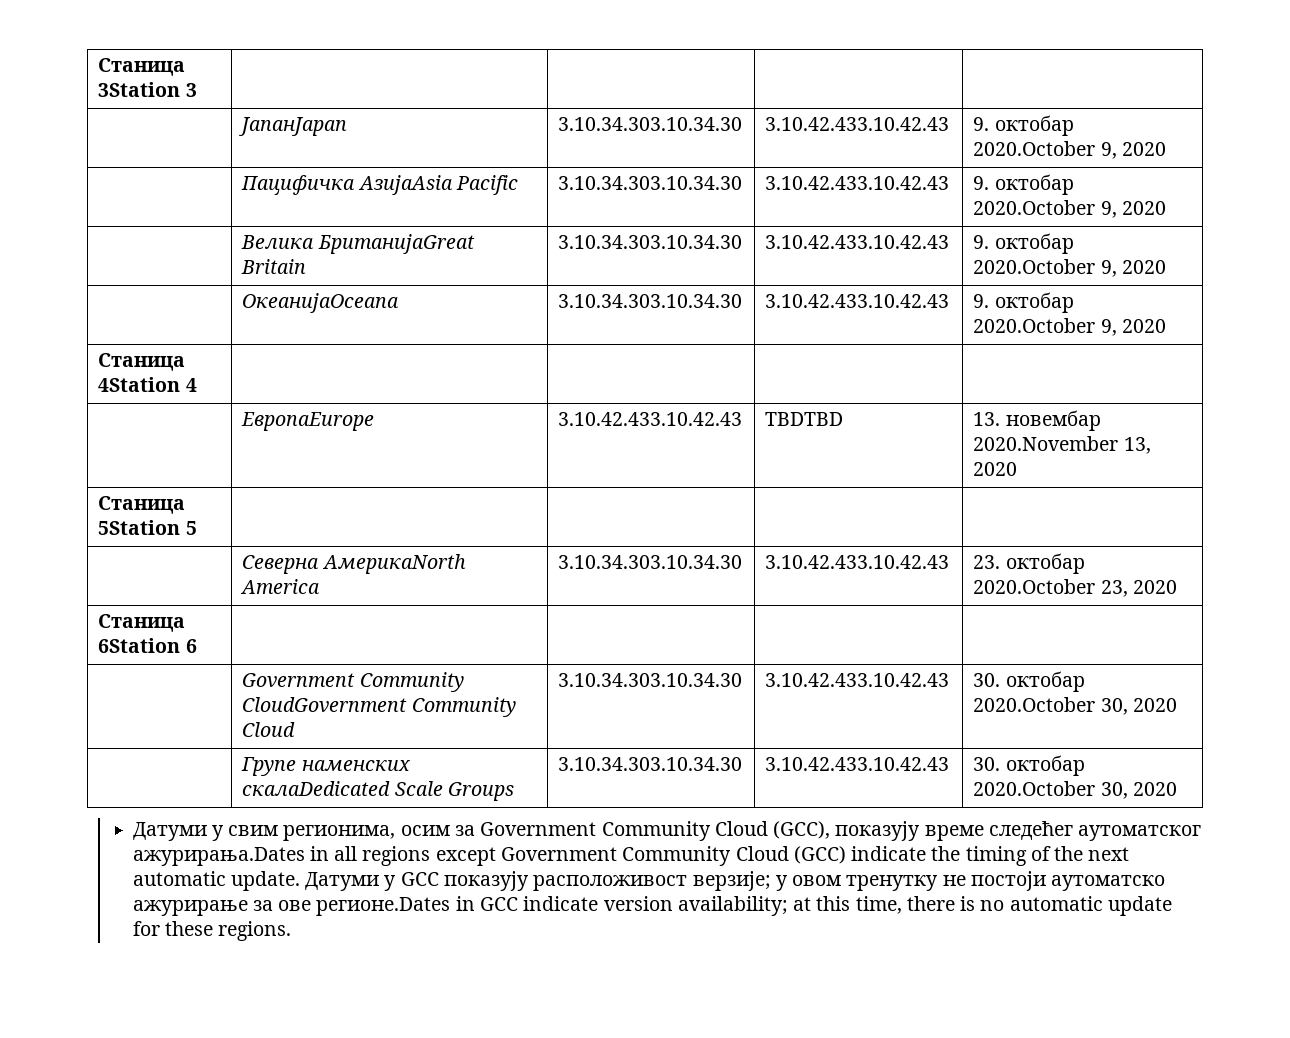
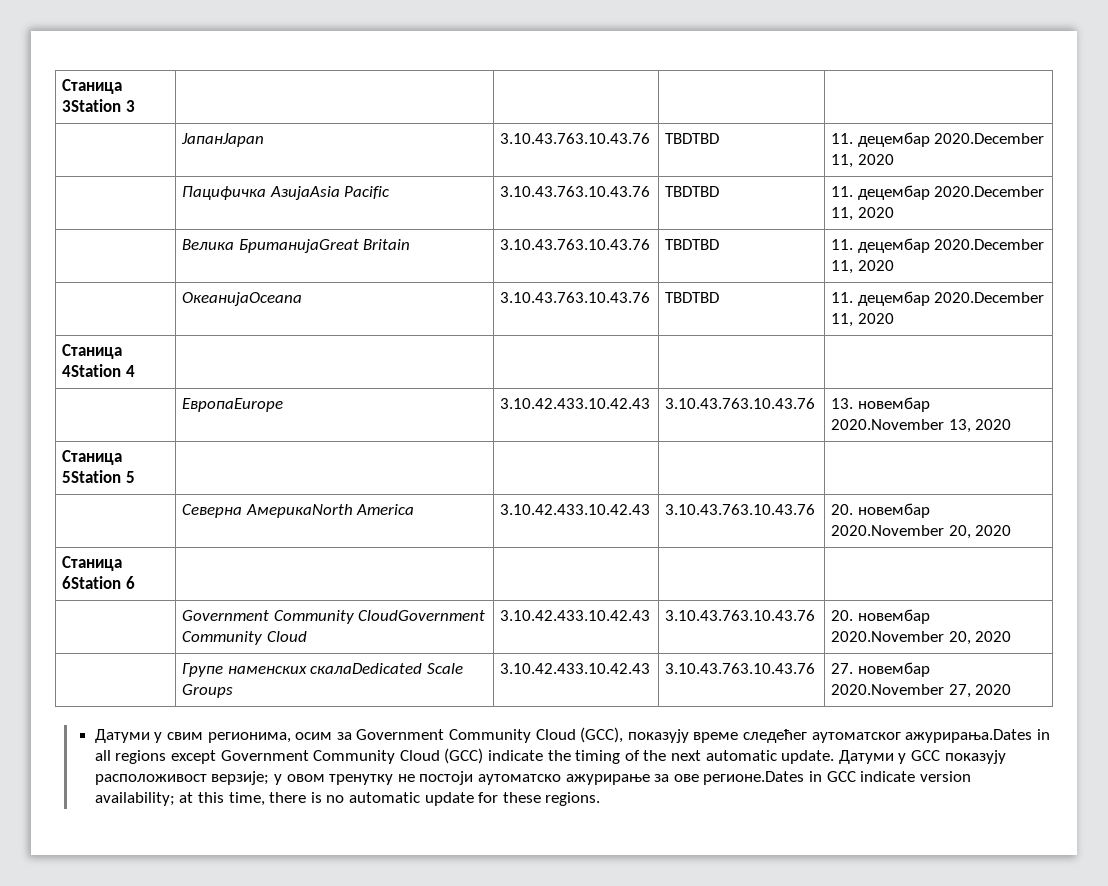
[558,117,743,131] [765,117,950,131] [973,115,1074,136] [973,141,1166,159] [241,175,518,195] [558,176,743,190] [765,176,950,190] [973,174,1074,195] [973,200,1166,218] [241,234,475,254] [241,259,307,274] [558,235,743,249] [765,235,950,249] [973,233,1074,254] [973,259,1166,277] [242,293,400,313] [558,294,743,308] [765,294,950,308] [973,292,1074,313] [973,318,1117,336] 3.10.34.303.10.34.30 | 3.10.42.433.10.42.43 | 9. октобар 2020.October 9, 2020 // | Пацифичка АзијаAsia Pacific | 3.10.34.303.10.34.30 | 3.10.42.433.10.42.43 | 9. октобар 2020.October 9, 2020 // | Велика БританијаGreat Britain | 3.10.34.303.10.34.30 | 3.10.42.433.10.42.43 | 9. октобар 2020.October 9, 2020 // | ОкеанијаOceana | 3.10.34.303.10.34.30 | 3.10.42.433.10.42.43 | 9. октобар 2020.October 9, -> [500,133,651,144] [665,133,720,144] [831,132,1045,147] [831,154,894,168] [182,186,391,200] [500,186,651,197] [665,186,720,197] [831,185,1045,200] [831,207,894,221] [182,239,411,253] [500,239,651,250] [665,239,720,250] [831,238,1045,253] [831,260,894,274] [182,292,303,306] [500,292,651,303] [665,292,720,303] [831,291,1045,306] [831,313,854,327] 3.10.43.763.10.43.76 | TBDTBD | 11. децембар 2020.December 11, 2020 // | Пацифичка АзијаAsia Pacific | 3.10.43.763.10.43.76 | TBDTBD | 11. децембар 2020.December 11, 2020 // | Велика БританијаGreat Britain | 3.10.43.763.10.43.76 | TBDTBD | 11. децембар 2020.December 11, 2020 // | ОкеанијаOceana | 3.10.43.763.10.43.76 | TBDTBD | 11. децембар 2020.December 11,
[765,412,844,426] TBDTBD -> [665,398,816,409] 3.10.43.763.10.43.76
[558,555,743,569] [765,555,950,569] [973,553,1085,574] [973,579,1128,597] | 3.10.34.303.10.34.30 | 3.10.42.433.10.42.43 | 23. октобар 2020.October 23, -> [500,504,651,515] [665,504,816,515] [831,503,930,518] [831,525,971,539] | 3.10.42.433.10.42.43 | 3.10.43.763.10.43.76 | 20. новембар 2020.November 20,
[558,673,743,687] [765,673,950,687] [973,671,1085,692] [973,697,1128,715] | 3.10.34.303.10.34.30 | 3.10.42.433.10.42.43 | 30. октобар 2020.October 30, -> [500,610,651,621] [665,610,816,621] [831,609,930,624] [831,631,971,645] | 3.10.42.433.10.42.43 | 3.10.43.763.10.43.76 | 20. новембар 2020.November 20,
[558,757,743,771] [765,757,950,771] [973,755,1085,776] [973,781,1128,799] | 3.10.34.303.10.34.30 | 3.10.42.433.10.42.43 | 30. октобар 2020.October 30, -> [500,663,651,674] [665,663,816,674] [831,662,930,677] [831,684,971,698] | 3.10.42.433.10.42.43 | 3.10.43.763.10.43.76 | 27. новембар 2020.November 27,

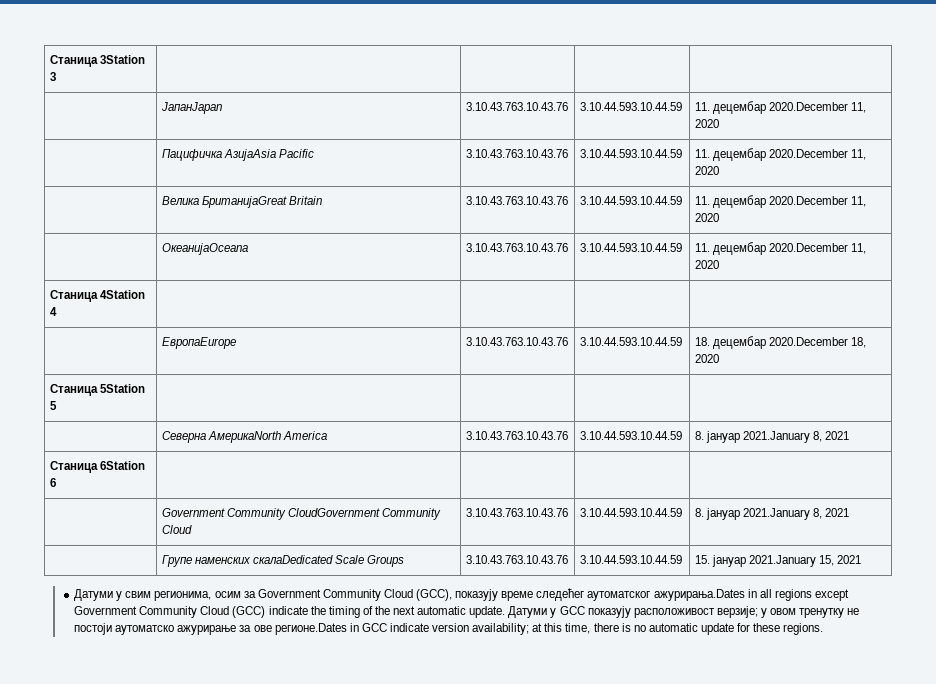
[665,133,720,144] TBDTBD -> [579,102,682,111] 3.10.44.593.10.44.59
[665,186,720,197] TBDTBD -> [579,149,682,158] 3.10.44.593.10.44.59
[665,239,720,250] TBDTBD -> [579,196,682,205] 3.10.44.593.10.44.59
[665,292,720,303] TBDTBD -> [579,243,682,252] 3.10.44.593.10.44.59
[500,398,651,409] [665,398,816,409] [831,397,930,412] [831,419,971,433] | 3.10.42.433.10.42.43 | 3.10.43.763.10.43.76 | 13. новембар 2020.November 13, -> [465,337,568,346] [579,337,682,346] [694,336,866,349] | 3.10.43.763.10.43.76 | 3.10.44.593.10.44.59 | 18. децембар 2020.December 18,
[500,504,651,515] [665,504,816,515] [831,503,930,518] [831,525,1012,539] | 3.10.42.433.10.42.43 | 3.10.43.763.10.43.76 | 20. новембар 2020.November 20, 2020 -> [465,431,568,440] [579,431,682,440] [694,431,850,443] | 3.10.43.763.10.43.76 | 3.10.44.593.10.44.59 | 8. јануар 2021.January 8, 2021
[500,610,651,621] [665,610,816,621] [831,609,930,624] [831,631,1012,645] | 3.10.42.433.10.42.43 | 3.10.43.763.10.43.76 | 20. новембар 2020.November 20, 2020 -> [465,508,568,517] [579,508,682,517] [694,508,850,520] | 3.10.43.763.10.43.76 | 3.10.44.593.10.44.59 | 8. јануар 2021.January 8, 2021
[500,663,651,674] [665,663,816,674] [831,662,930,677] [831,684,1012,698] | 3.10.42.433.10.42.43 | 3.10.43.763.10.43.76 | 27. новембар 2020.November 27, 2020 -> [465,555,568,564] [579,555,682,564] [694,555,862,567] | 3.10.43.763.10.43.76 | 3.10.44.593.10.44.59 | 15. јануар 2021.January 15, 2021

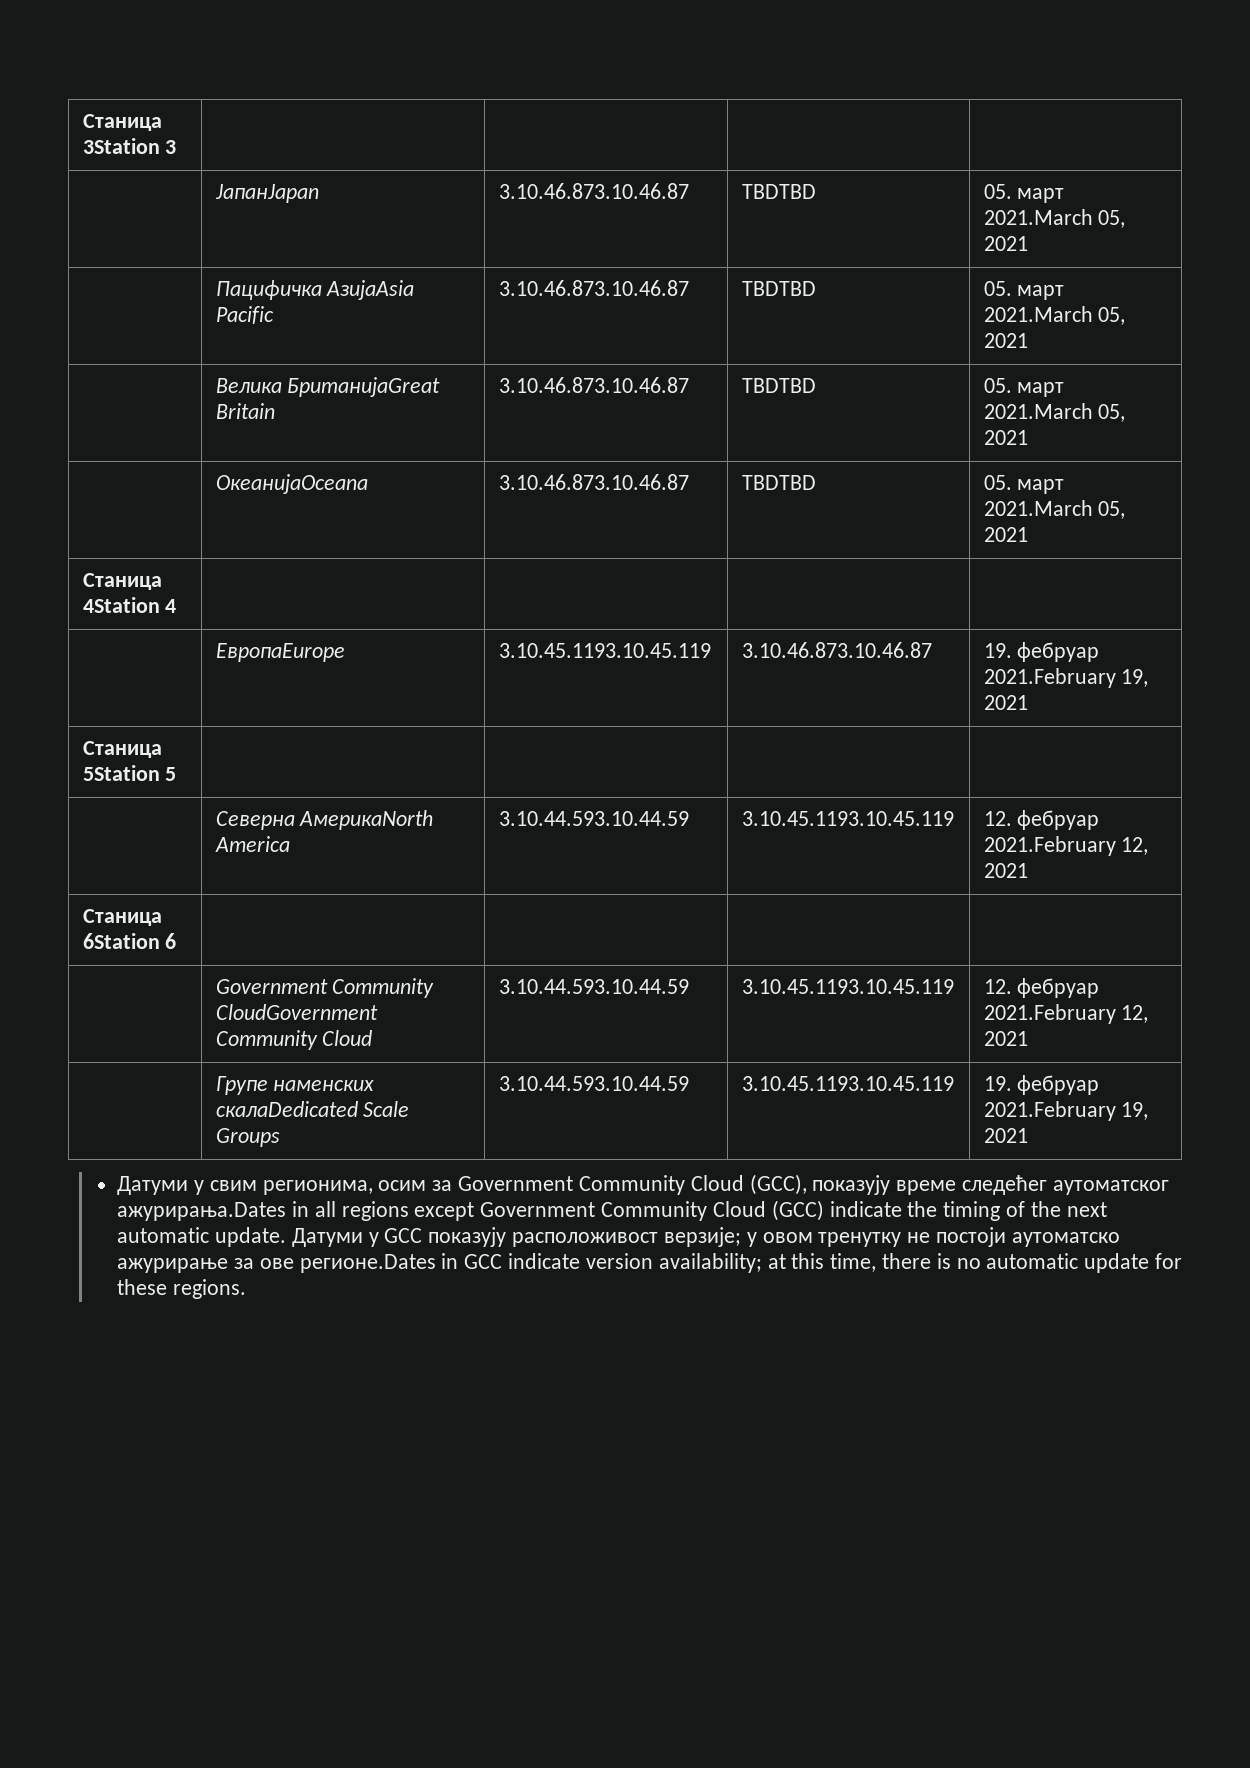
[465,102,568,111] [579,102,682,111] [694,101,866,114] [694,119,719,128] [161,149,314,161] [465,149,568,158] [579,149,682,158] [694,148,866,161] [694,166,719,175] [161,196,322,208] [465,196,568,205] [579,196,682,205] [694,195,866,208] [694,213,719,222] [161,243,248,255] [465,243,568,252] [579,243,682,252] [694,242,866,255] [694,260,719,269] [49,290,145,302] [49,307,57,316] [161,337,236,349] [465,337,568,346] [579,337,682,346] [694,336,866,349] [694,354,719,363] 3.10.43.763.10.43.76 | 3.10.44.593.10.44.59 | 11. децембар 2020.December 11, 2020 // | Пацифичка АзијаAsia Pacific | 3.10.43.763.10.43.76 | 3.10.44.593.10.44.59 | 11. децембар 2020.December 11, 2020 // | Велика БританијаGreat Britain | 3.10.43.763.10.43.76 | 3.10.44.593.10.44.59 | 11. децембар 2020.December 11, 2020 // | ОкеанијаOceana | 3.10.43.763.10.43.76 | 3.10.44.593.10.44.59 | 11. децембар 2020.December 11, 2020 // Станица 4Station 4 | | | | // | ЕвропаEurope | 3.10.43.763.10.43.76 | 3.10.44.593.10.44.59 | 18. децембар 2020.December 18, 2020 -> [498,183,689,199] [741,184,816,199] [983,184,1065,203] [983,209,1126,228] [983,236,1028,251] [215,280,415,300] [215,306,274,324] [498,280,689,296] [741,281,816,296] [983,281,1065,300] [983,306,1126,325] [983,333,1028,348] [215,377,441,397] [215,403,275,419] [498,377,689,393] [741,378,816,393] [983,378,1065,397] [983,403,1126,422] [983,430,1028,445] [215,474,368,494] [498,474,689,490] [741,475,816,490] [983,475,1065,494] [983,500,1126,519] [983,527,1028,542] [82,573,162,590] [82,597,177,613] [215,643,345,662] [498,643,711,658] [741,642,932,658] [983,642,1100,662] [983,668,1149,688] [983,695,1028,710] 3.10.46.873.10.46.87 | TBDTBD | 05. март 2021.March 05, 2021 // | Пацифичка АзијаAsia Pacific | 3.10.46.873.10.46.87 | TBDTBD | 05. март 2021.March 05, 2021 // | Велика БританијаGreat Britain | 3.10.46.873.10.46.87 | TBDTBD | 05. март 2021.March 05, 2021 // | ОкеанијаOceana | 3.10.46.873.10.46.87 | TBDTBD | 05. март 2021.March 05, 2021 // Станица 4Station 4 | | | | // | ЕвропаEurope | 3.10.45.1193.10.45.119 | 3.10.46.873.10.46.87 | 19. фебруар 2021.February 19, 2021
[465,431,568,440] [579,431,682,440] [694,431,822,443] | 3.10.43.763.10.43.76 | 3.10.44.593.10.44.59 | 8. јануар 2021.January 8, -> [498,811,689,826] [741,811,954,826] [983,810,1100,830] [983,836,1149,856] | 3.10.44.593.10.44.59 | 3.10.45.1193.10.45.119 | 12. фебруар 2021.February 12,
[465,508,568,517] [579,508,682,517] [694,508,822,520] | 3.10.43.763.10.43.76 | 3.10.44.593.10.44.59 | 8. јануар 2021.January 8, -> [498,979,689,994] [741,979,954,994] [983,978,1100,998] [983,1004,1149,1024] | 3.10.44.593.10.44.59 | 3.10.45.1193.10.45.119 | 12. фебруар 2021.February 12,
[465,555,568,564] [579,555,682,564] [694,555,834,567] | 3.10.43.763.10.43.76 | 3.10.44.593.10.44.59 | 15. јануар 2021.January 15, -> [498,1076,689,1091] [741,1076,954,1091] [983,1075,1100,1095] [983,1101,1149,1121] | 3.10.44.593.10.44.59 | 3.10.45.1193.10.45.119 | 19. фебруар 2021.February 19,

